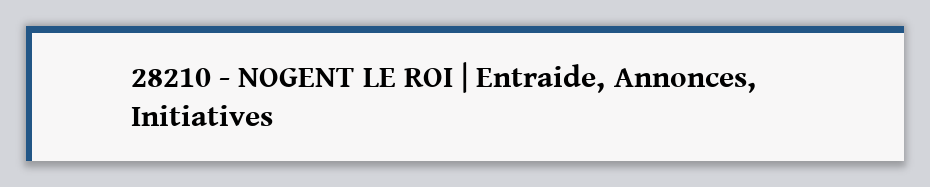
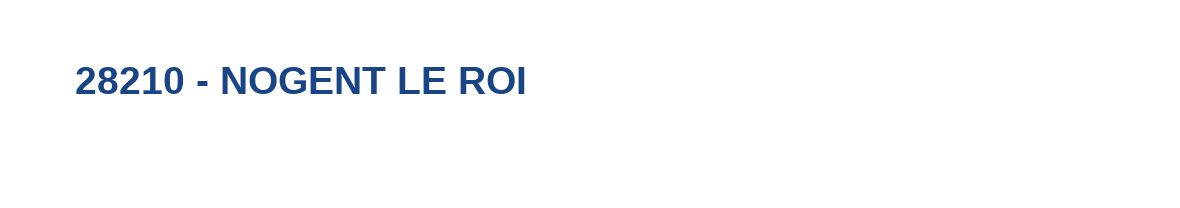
[461,62,756,93] [131,105,273,126] | Entraide, Annonces, Initiatives -> (527, 80) none

